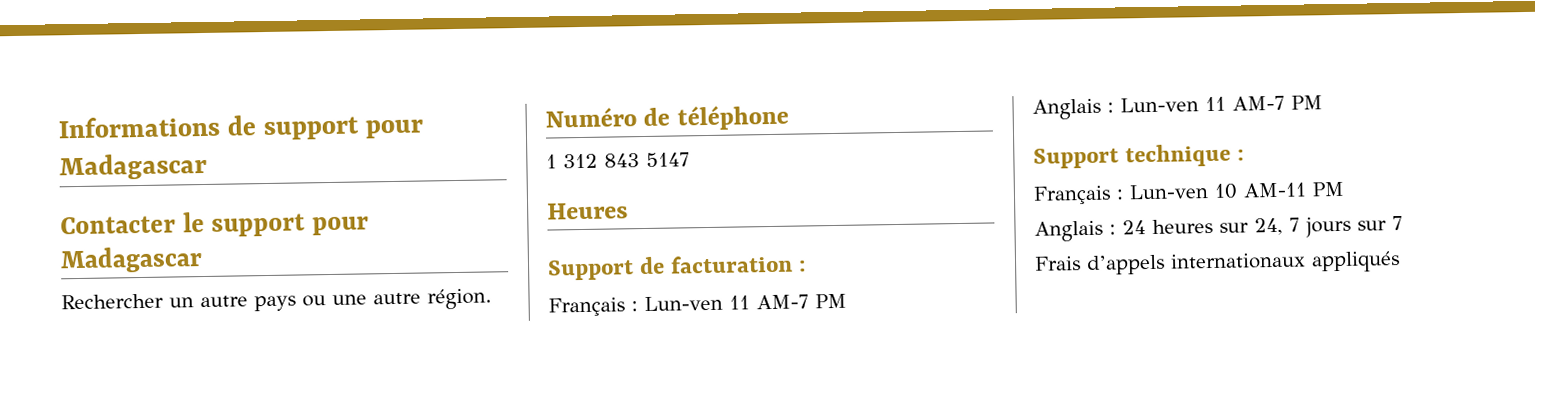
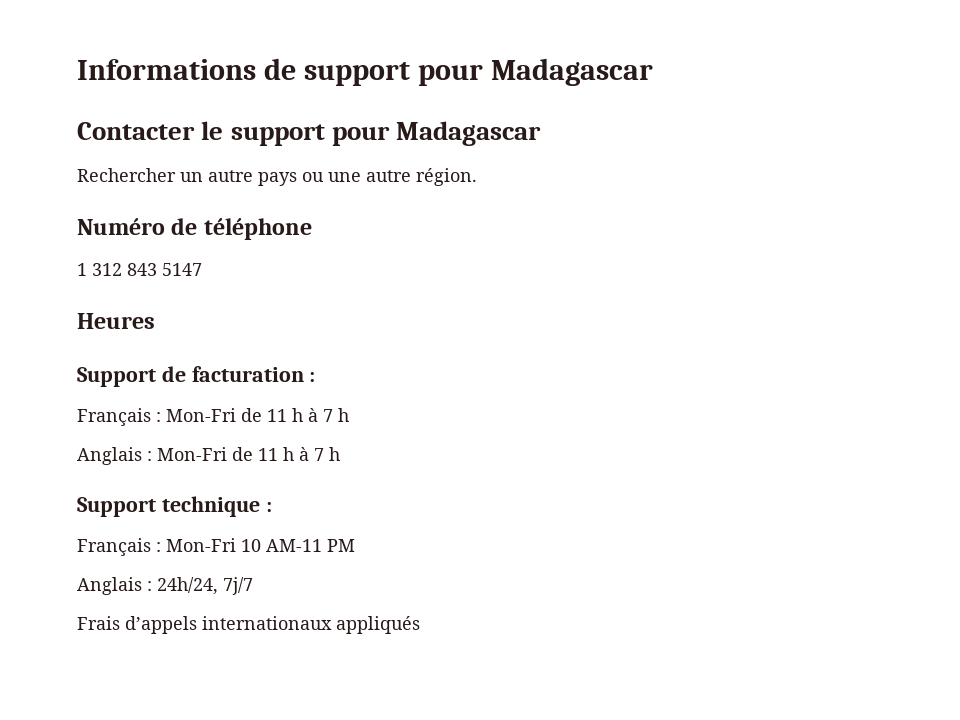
[644,293,847,312] [1032,95,1323,120] Lun-ven 11 AM-7 PM // Anglais : Lun-ven 11 AM-7 PM -> [166,408,349,422] [77,447,340,465] Mon-Fri de 11 h à 7 h // Anglais : Mon-Fri de 11 h à 7 h
[1129,184,1209,200] Lun-ven -> [166,538,236,552] Mon-Fri
[1122,215,1403,238] 24 heures sur 24, 7 jours sur 7 -> [157,577,253,595] 24h/24, 7j/7

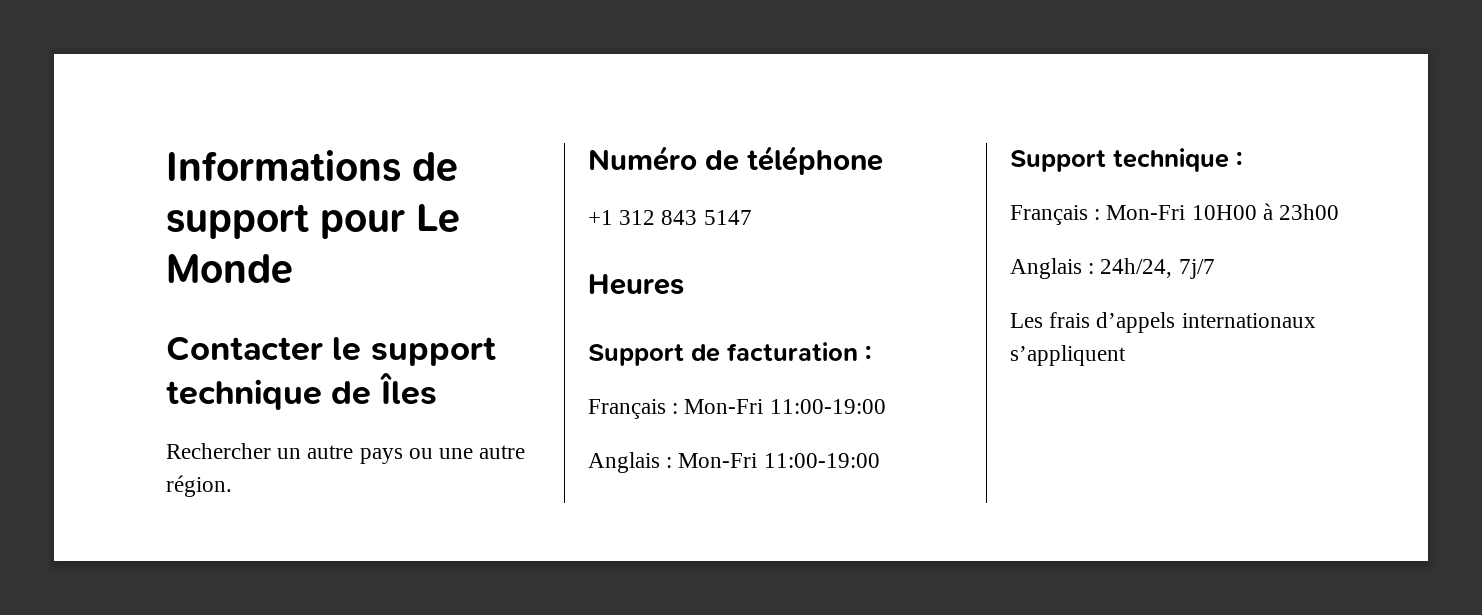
[491,58,654,86] Madagascar -> [416,204,460,233] [166,254,293,284] Le Monde
[331,121,542,146] pour Madagascar -> [166,373,437,410] technique de Îles
[77,263,87,276] 1 -> [588,210,613,225] +1
[241,408,349,422] [77,447,340,465] de 11 h à 7 h // Anglais : Mon-Fri de 11 h à 7 h -> [769,399,886,414] [588,452,880,473] 11:00-19:00 // Anglais : Mon-Fri 11:00-19:00
[241,539,355,552] 10 AM-11 PM -> [1191,203,1340,220] 10H00 à 23h00
[77,616,120,630] Frais -> [1010,312,1091,328] Les frais
[336,616,420,634] appliqués -> [1010,345,1126,366] s’appliquent

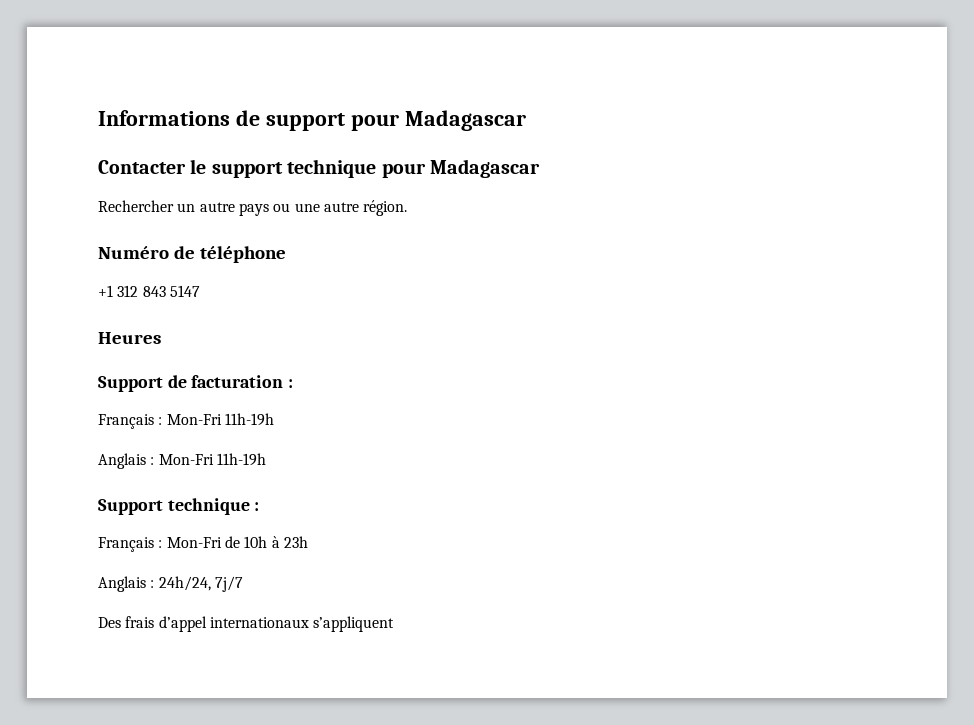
[416,204,460,233] [166,254,293,284] Le Monde -> [404,110,526,131] Madagascar
[331,373,437,405] de Îles -> [381,159,540,178] pour Madagascar
[769,399,886,414] 11:00-19:00 -> [224,413,274,426] 11h-19h
[763,453,880,468] 11:00-19:00 -> [216,453,266,466] 11h-19h
[1191,203,1340,220] 10H00 à 23h00 -> [224,536,308,548] de 10h à 23h
[1010,312,1176,333] Les frais d’appels -> [98,616,207,632] Des frais d’appel

